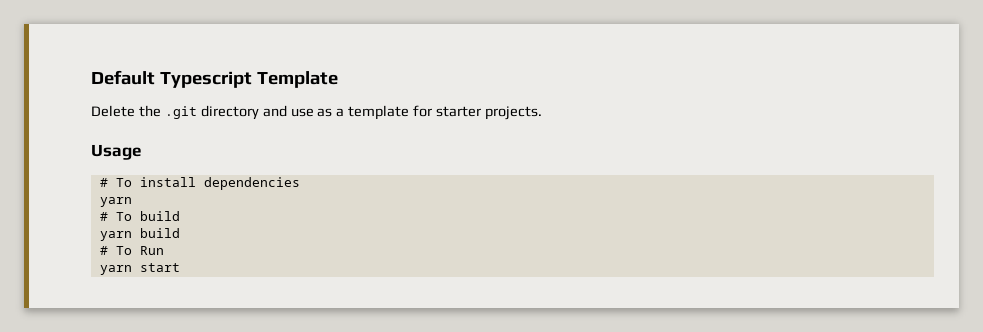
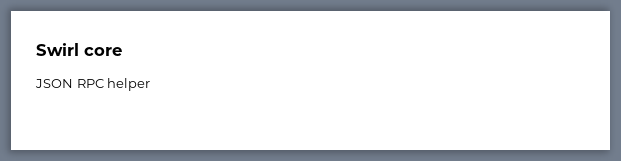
[91,70,338,88] [91,105,543,120] [91,144,142,160] [99,177,300,190] [99,197,132,207] [99,211,180,221] [99,228,180,241] [99,246,164,255] [99,263,180,275] Default Typescript Template // Delete the .git directory and use as a template for starter projects. // Usage // # To install dependencies // yarn // # To build // yarn build // # To Run // yarn start -> [36,43,122,56] [35,78,151,91] Swirl core // JSON RPC helper

